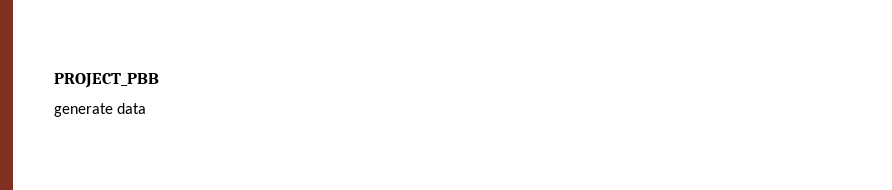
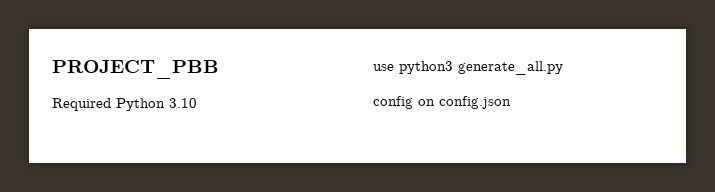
[54,103,147,117] generate data -> [52,98,197,111] [373,61,563,75] [373,96,511,109] Required Python 3.10 // use python3 generate_all.py // config on config.json

